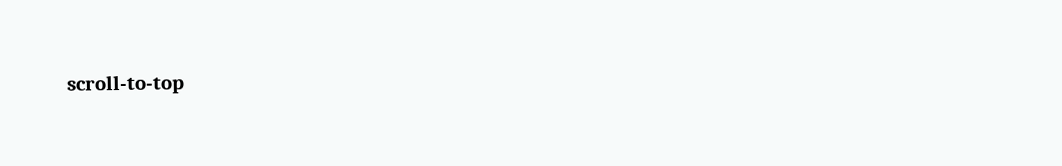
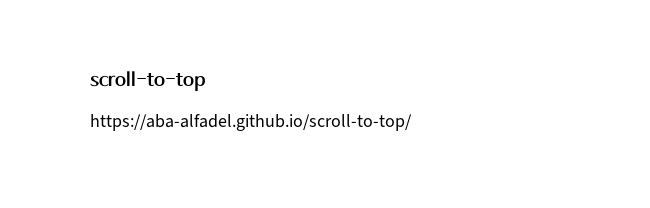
(185, 84) none -> [90,114,412,131] // https://aba-alfadel.github.io/scroll-to-top/

